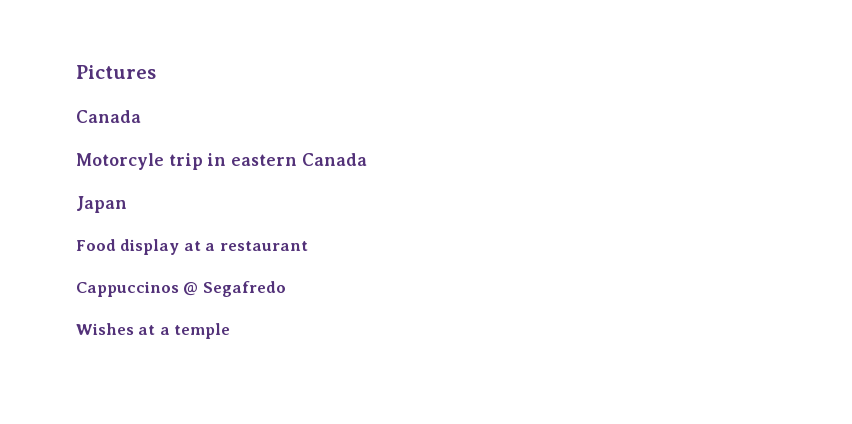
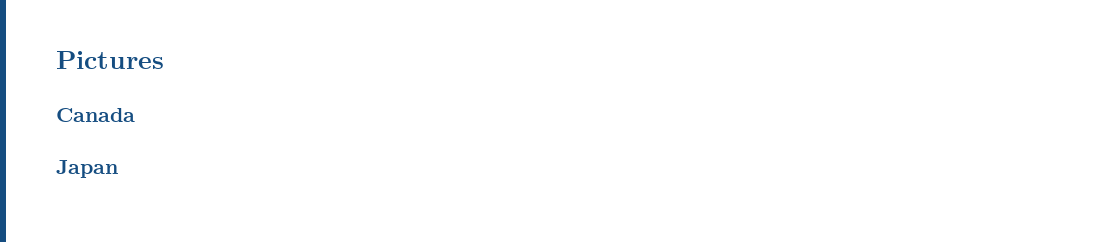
[76,153,367,170] [76,196,127,213] [76,239,308,255] [76,281,286,297] [76,323,231,339] Motorcyle trip in eastern Canada // Japan // Food display at a restaurant // Cappuccinos @ Segafredo // Wishes at a temple -> [56,160,118,178] Japan

